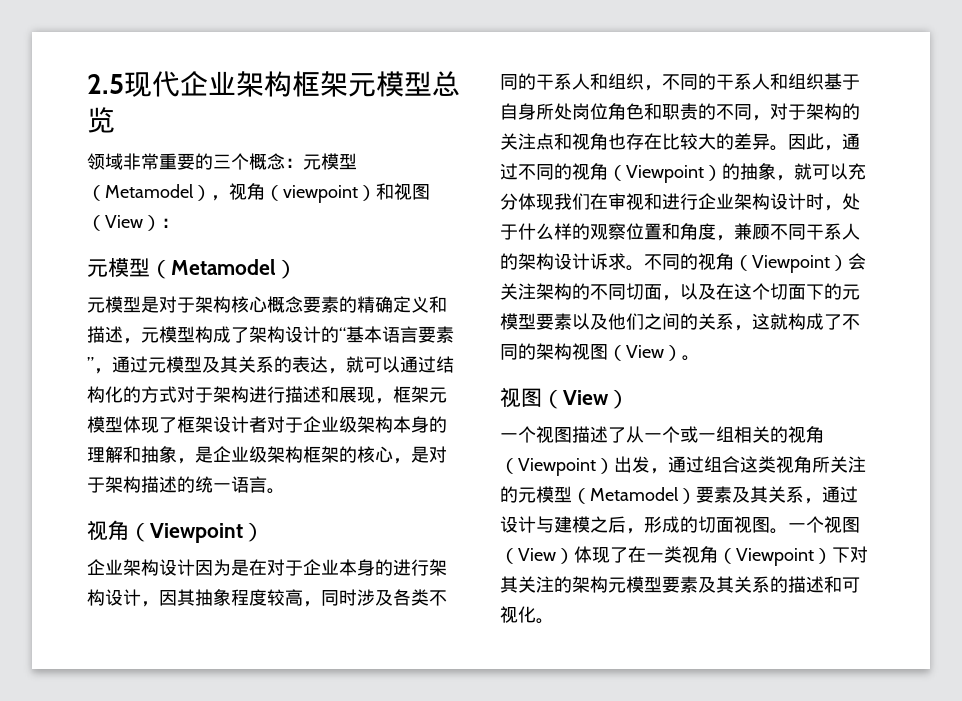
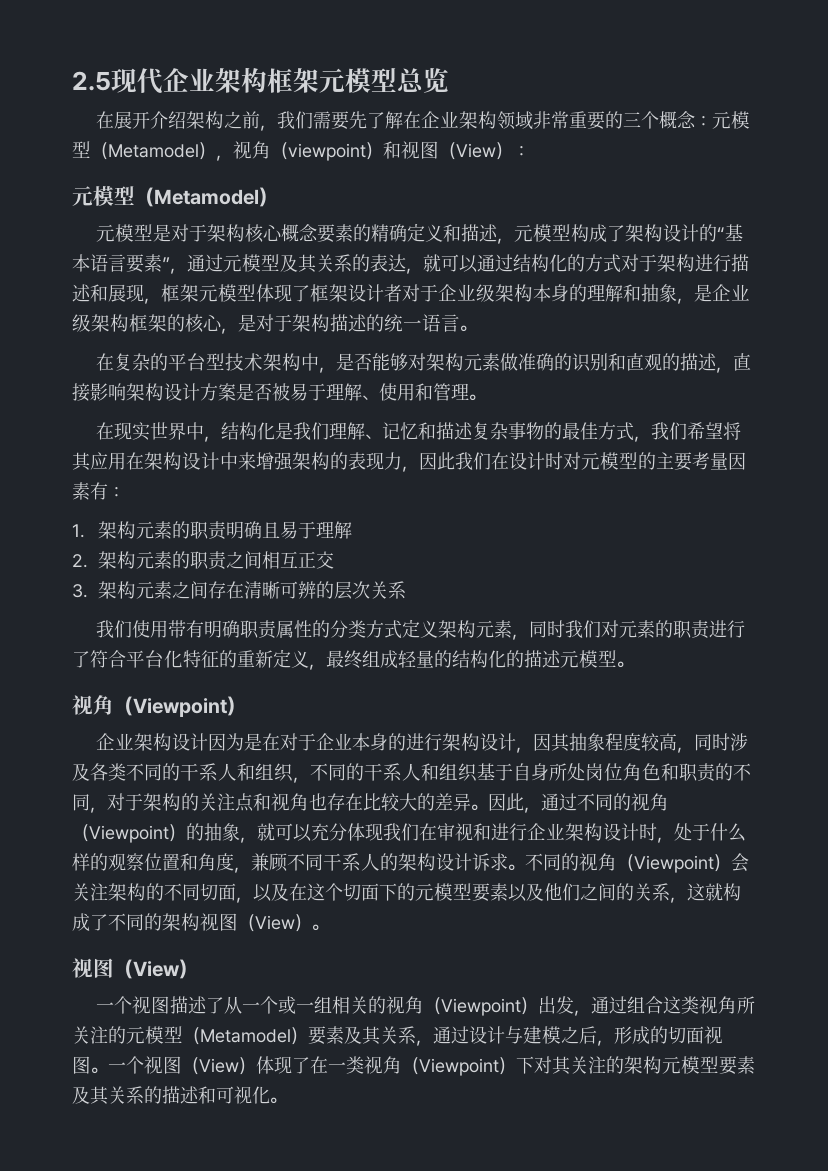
(115, 120) none -> [95,111,497,131] 在展开介绍架构之前，我们需要先了解在企业架构
(285, 491) none -> [95,353,751,373] [72,383,486,402] [95,422,741,442] [72,452,746,472] [72,482,125,500] [72,521,352,540] [72,551,334,570] [72,581,406,600] [95,619,745,640] [72,649,634,670] // 在复杂的平台型技术架构中，是否能够对架构元素做准确的识别和直观的描述，直接影响架构设计方案是否被易于理解、使用和管理。 // 在现实世界中，结构化是我们理解、记忆和描述复杂事物的最佳方式，我们希望将其应用在架构设计中来增强架构的表现力，因此我们在设计时对元模型的主要考量因素有： // 1.架构元素的职责明确且易于理解 // 2.架构元素的职责之间相互正交 // 3.架构元素之间存在清晰可辨的层次关系 // 我们使用带有明确职责属性的分类方式定义架构元素，同时我们对元素的职责进行了符合平台化特征的重新定义，最终组成轻量的结构化的描述元模型。

